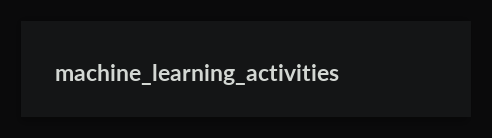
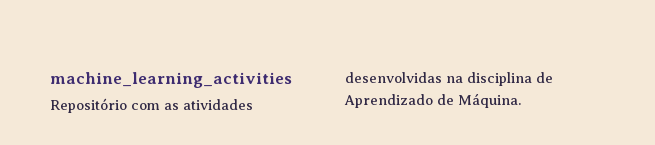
(339, 74) none -> [50,98,253,113] [345,72,553,86] [344,93,521,108] // Repositório com as atividades desenvolvidas na disciplina de Aprendizado de Máquina.

